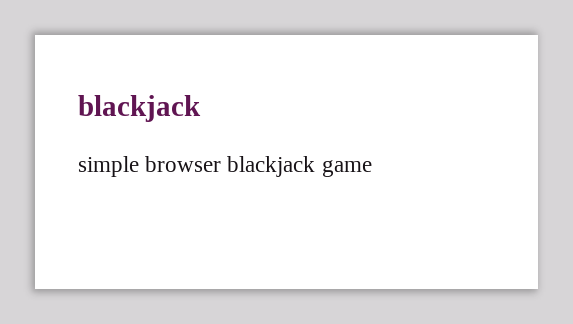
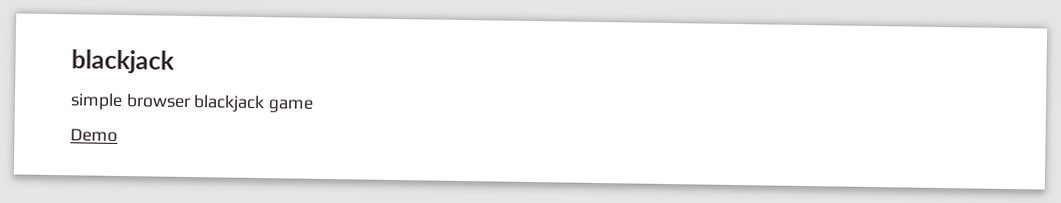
(372, 168) none -> [70,128,118,142] // Demo

